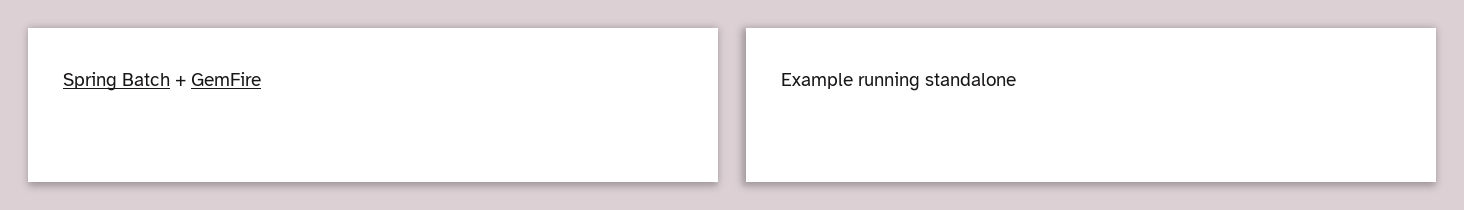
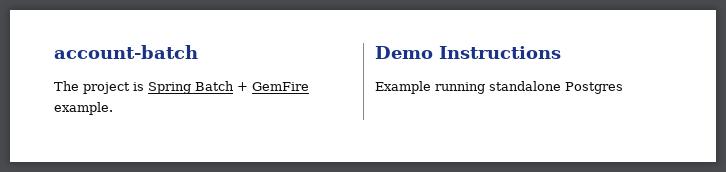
(63, 81) none -> [54,45,198,59] [54,81,144,94] account-batch // The project is
(262, 79) none -> [54,102,113,115] [375,46,561,59] example. // Demo Instructions
(1017, 79) none -> [565,82,623,94] Postgres

